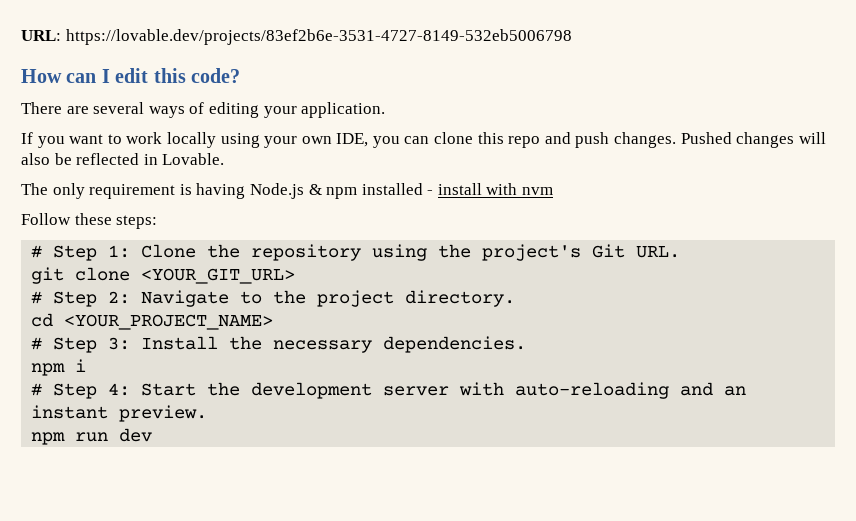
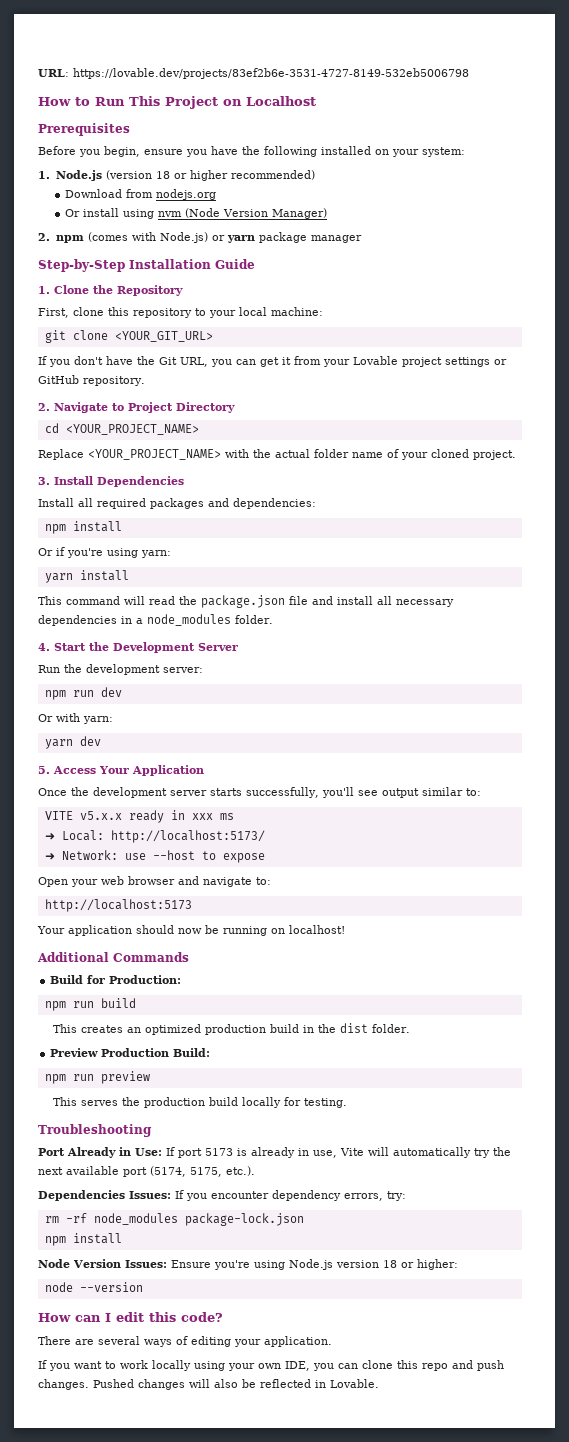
(572, 37) none -> [38,96,316,109] [38,123,130,136] [38,146,465,157] [38,170,315,181] [65,189,217,200] [65,208,328,219] [38,232,362,243] [38,259,255,272] [38,285,183,296] [38,307,323,318] [44,330,213,343] [38,356,507,367] [38,375,145,386] [38,402,235,413] [44,423,199,435] [38,449,516,460] [38,476,184,487] [38,498,316,509] [44,521,122,534] [38,547,171,558] [44,570,129,583] [38,595,454,608] [38,614,273,626] [38,642,238,653] [38,664,203,675] [44,687,122,700] [38,713,113,724] [44,736,101,749] [38,765,204,776] [38,787,481,798] [44,810,234,823] [44,830,265,843] [44,850,265,863] [38,876,271,887] [44,899,192,912] [37,925,345,936] [37,952,189,962] [50,975,182,984] [44,998,136,1011] [52,1023,410,1035] [50,1048,211,1057] [44,1071,150,1084] [52,1097,347,1108] [38,1124,152,1137] [38,1147,511,1158] [38,1166,255,1177] [38,1190,406,1201] [44,1213,304,1226] [44,1233,122,1246] [38,1259,458,1270] [44,1282,143,1292] // How to Run This Project on Localhost // Prerequisites // Before you begin, ensure you have the following installed on your system: // 1. Node.js (version 18 or higher recommended) // Download from nodejs.org // Or install using nvm (Node Version Manager) // 2. npm (comes with Node.js) or yarn package manager // Step-by-Step Installation Guide // 1. Clone the Repository // First, clone this repository to your local machine: // git clone <YOUR_GIT_URL> // If you don't have the Git URL, you can get it from your Lovable project settings or GitHub repository. // 2. Navigate to Project Directory // cd <YOUR_PROJECT_NAME> // Replace <YOUR_PROJECT_NAME> with the actual folder name of your cloned project. // 3. Install Dependencies // Install all required packages and dependencies: // npm install // Or if you're using yarn: // yarn install // This command will read the package.json file and install all necessary dependencies in a node_modules folder. // 4. Start the Development Server // Run the development server: // npm run dev // Or with yarn: // yarn dev // 5. Access Your Application // Once the development server starts successfully, you'll see output similar to: // VITE v5.x.x ready in xxx ms // ➜ Local: http://localhost:5173/ // ➜ Network: use --host to expose // Open your web browser and navigate to: // http://localhost:5173 // Your application should now be running on localhost! // Additional Commands // Build for Production: // npm run build // This creates an optimized production build in the dist folder. // Preview Production Build: // npm run preview // This serves the production build locally for testing. // Troubleshooting // Port Already in Use: If port 5173 is already in use, Vite will automatically try the next available port (5174, 5175, etc.). // Dependencies Issues: If you encounter dependency errors, try: // rm -rf node_modules package-lock.json // npm install // Node Version Issues: Ensure you're using Node.js version 18 or higher: // node --version
[21,183,554,199] [21,213,158,229] [31,244,681,261] [31,267,296,284] [31,290,516,307] [31,313,274,330] [31,336,527,353] [31,359,87,376] [31,382,747,399] [31,405,208,422] [31,428,153,445] // The only requirement is having Node.js & npm installed - install with nvm // Follow these steps: // # Step 1: Clone the repository using the project's Git URL. // git clone <YOUR_GIT_URL> // # Step 2: Navigate to the project directory. // cd <YOUR_PROJECT_NAME> // # Step 3: Install the necessary dependencies. // npm i // # Step 4: Start the development server with auto-reloading and an instant preview. // npm run dev -> (379, 1383) none

